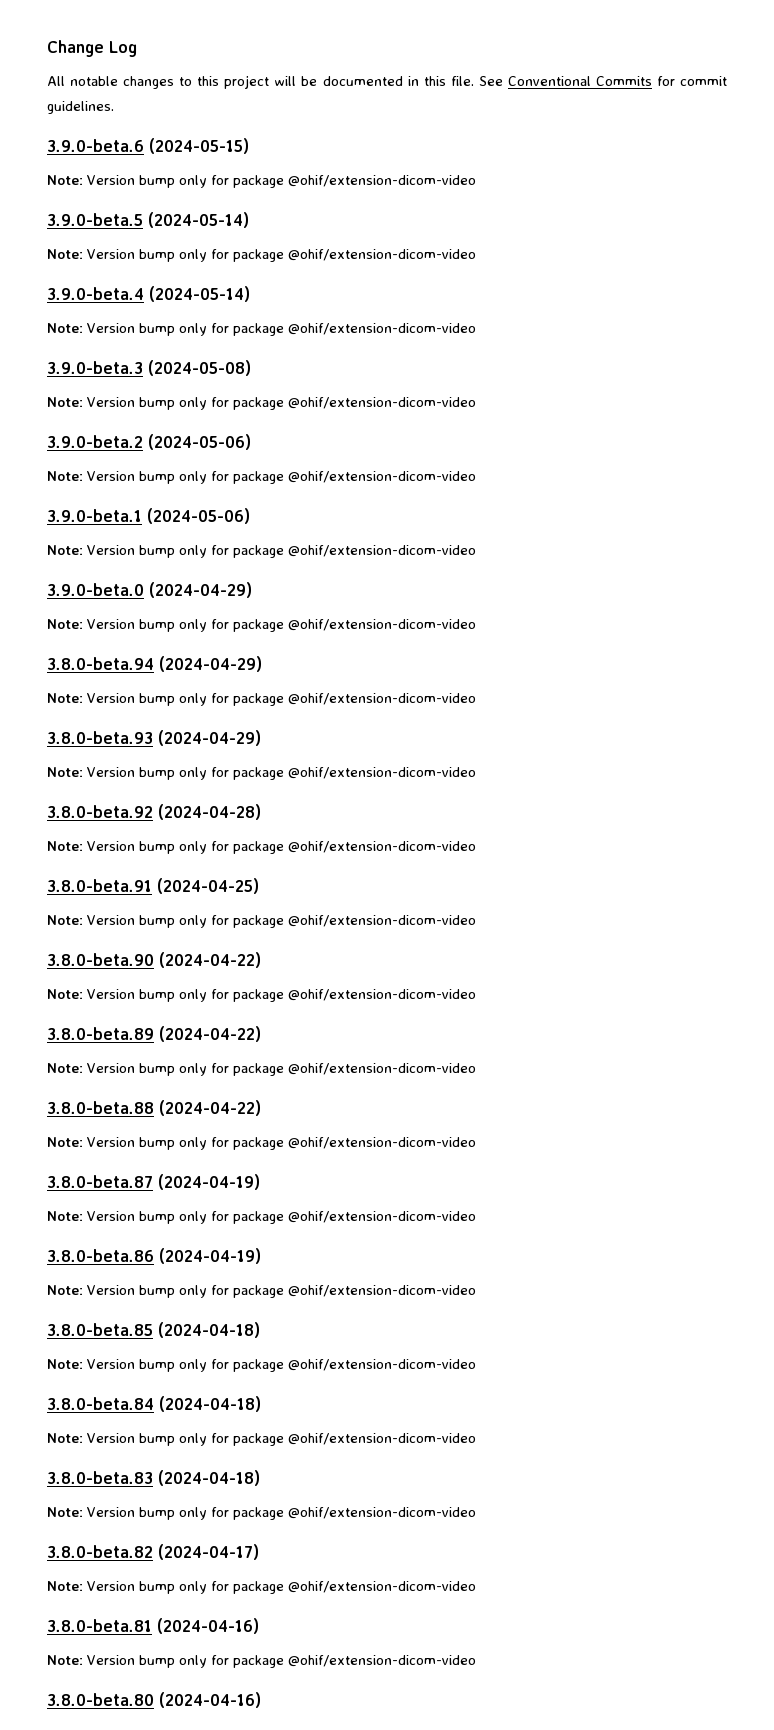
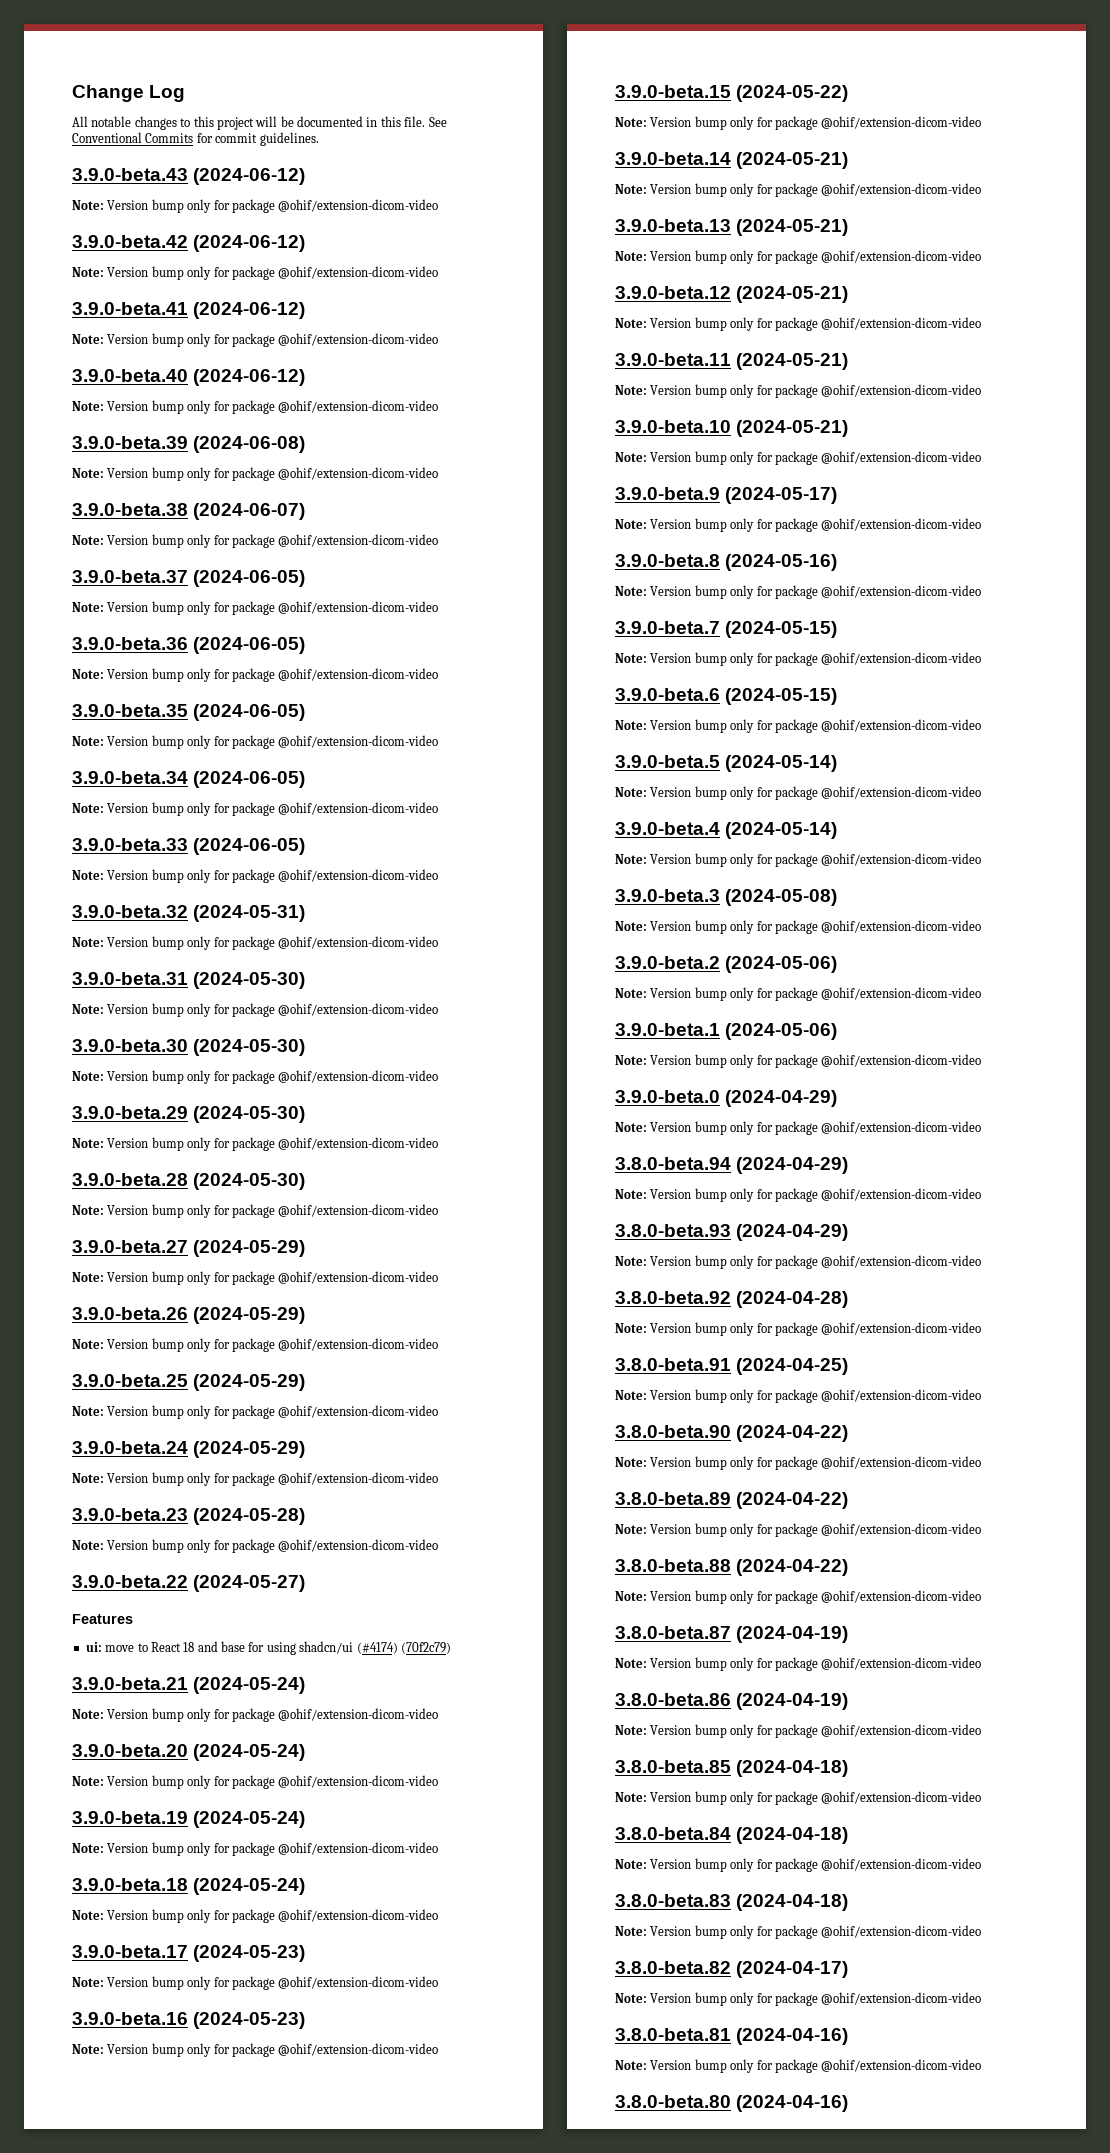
(114, 107) none -> [72,168,306,185] [72,199,439,213] [72,235,306,252] [72,266,439,280] [72,302,306,319] [72,333,439,347] [72,369,306,386] [72,400,439,414] [72,436,306,453] [72,467,439,481] [72,503,306,520] [72,534,439,548] [72,570,306,587] [72,601,439,615] [72,637,306,654] [72,668,439,682] [72,704,306,721] [72,735,439,749] [72,771,306,788] [72,802,439,816] [72,838,306,855] [72,869,439,883] [72,905,306,922] [72,936,439,950] [72,972,306,989] [72,1003,439,1017] [72,1039,306,1056] [72,1070,439,1084] [72,1106,306,1123] [72,1137,439,1151] [72,1173,306,1190] [72,1204,439,1218] [72,1240,306,1257] [72,1271,439,1285] [72,1307,306,1324] [72,1338,439,1352] [72,1374,306,1391] [72,1405,439,1419] [72,1441,306,1458] [72,1472,439,1486] [72,1508,306,1525] [72,1539,439,1553] [72,1575,306,1592] [72,1614,133,1624] [85,1641,451,1655] [72,1677,306,1694] [72,1708,439,1722] [72,1744,306,1761] [72,1775,439,1789] [72,1811,306,1828] [72,1842,439,1856] [72,1878,306,1895] [72,1909,439,1923] [72,1945,306,1962] [72,1976,439,1990] [72,2012,306,2029] [72,2043,439,2057] [615,85,849,102] [615,116,982,130] [615,152,849,169] [615,183,982,197] [615,219,849,236] [615,250,982,264] [615,286,849,303] [615,317,982,331] [615,353,849,370] [615,384,982,398] [615,420,849,437] [615,451,982,465] [615,487,838,504] [615,518,982,532] [615,554,838,571] [615,585,982,599] [615,621,838,638] [615,652,982,666] // 3.9.0-beta.43 (2024-06-12) // Note: Version bump only for package @ohif/extension-dicom-video // 3.9.0-beta.42 (2024-06-12) // Note: Version bump only for package @ohif/extension-dicom-video // 3.9.0-beta.41 (2024-06-12) // Note: Version bump only for package @ohif/extension-dicom-video // 3.9.0-beta.40 (2024-06-12) // Note: Version bump only for package @ohif/extension-dicom-video // 3.9.0-beta.39 (2024-06-08) // Note: Version bump only for package @ohif/extension-dicom-video // 3.9.0-beta.38 (2024-06-07) // Note: Version bump only for package @ohif/extension-dicom-video // 3.9.0-beta.37 (2024-06-05) // Note: Version bump only for package @ohif/extension-dicom-video // 3.9.0-beta.36 (2024-06-05) // Note: Version bump only for package @ohif/extension-dicom-video // 3.9.0-beta.35 (2024-06-05) // Note: Version bump only for package @ohif/extension-dicom-video // 3.9.0-beta.34 (2024-06-05) // Note: Version bump only for package @ohif/extension-dicom-video // 3.9.0-beta.33 (2024-06-05) // Note: Version bump only for package @ohif/extension-dicom-video // 3.9.0-beta.32 (2024-05-31) // Note: Version bump only for package @ohif/extension-dicom-video // 3.9.0-beta.31 (2024-05-30) // Note: Version bump only for package @ohif/extension-dicom-video // 3.9.0-beta.30 (2024-05-30) // Note: Version bump only for package @ohif/extension-dicom-video // 3.9.0-beta.29 (2024-05-30) // Note: Version bump only for package @ohif/extension-dicom-video // 3.9.0-beta.28 (2024-05-30) // Note: Version bump only for package @ohif/extension-dicom-video // 3.9.0-beta.27 (2024-05-29) // Note: Version bump only for package @ohif/extension-dicom-video // 3.9.0-beta.26 (2024-05-29) // Note: Version bump only for package @ohif/extension-dicom-video // 3.9.0-beta.25 (2024-05-29) // Note: Version bump only for package @ohif/extension-dicom-video // 3.9.0-beta.24 (2024-05-29) // Note: Version bump only for package @ohif/extension-dicom-video // 3.9.0-beta.23 (2024-05-28) // Note: Version bump only for package @ohif/extension-dicom-video // 3.9.0-beta.22 (2024-05-27) // Features // ui: move to React 18 and base for using shadcn/ui (#4174) (70f2c79) // 3.9.0-beta.21 (2024-05-24) // Note: Version bump only for package @ohif/extension-dicom-video // 3.9.0-beta.20 (2024-05-24) // Note: Version bump only for package @ohif/extension-dicom-video // 3.9.0-beta.19 (2024-05-24) // Note: Version bump only for package @ohif/extension-dicom-video // 3.9.0-beta.18 (2024-05-24) // Note: Version bump only for package @ohif/extension-dicom-video // 3.9.0-beta.17 (2024-05-23) // Note: Version bump only for package @ohif/extension-dicom-video // 3.9.0-beta.16 (2024-05-23) // Note: Version bump only for package @ohif/extension-dicom-video // 3.9.0-beta.15 (2024-05-22) // Note: Version bump only for package @ohif/extension-dicom-video // 3.9.0-beta.14 (2024-05-21) // Note: Version bump only for package @ohif/extension-dicom-video // 3.9.0-beta.13 (2024-05-21) // Note: Version bump only for package @ohif/extension-dicom-video // 3.9.0-beta.12 (2024-05-21) // Note: Version bump only for package @ohif/extension-dicom-video // 3.9.0-beta.11 (2024-05-21) // Note: Version bump only for package @ohif/extension-dicom-video // 3.9.0-beta.10 (2024-05-21) // Note: Version bump only for package @ohif/extension-dicom-video // 3.9.0-beta.9 (2024-05-17) // Note: Version bump only for package @ohif/extension-dicom-video // 3.9.0-beta.8 (2024-05-16) // Note: Version bump only for package @ohif/extension-dicom-video // 3.9.0-beta.7 (2024-05-15) // Note: Version bump only for package @ohif/extension-dicom-video

